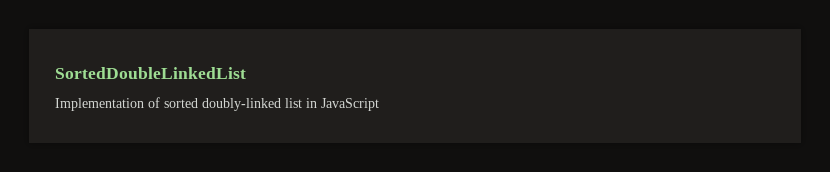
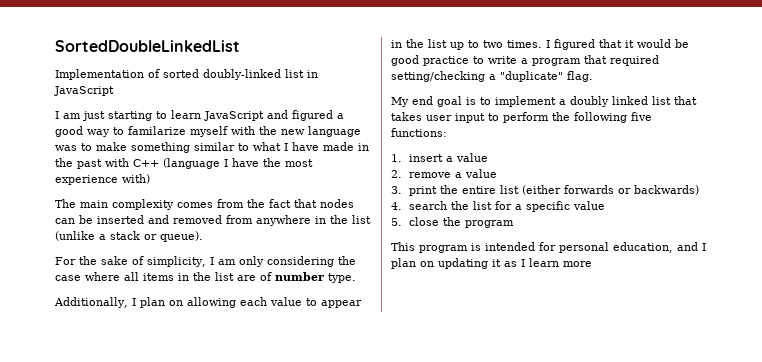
(379, 104) none -> [55,110,344,121] [55,126,361,137] [55,142,369,153] [55,158,313,169] [55,174,150,185] [55,199,354,210] [55,215,371,226] [55,231,203,242] [55,256,356,267] [55,272,356,283] [54,297,362,308] [391,39,689,50] [391,55,659,66] [391,71,593,82] [391,96,697,107] [391,112,652,123] [391,128,447,137] [391,153,489,162] [391,169,498,178] [391,185,700,196] [391,201,606,212] [391,217,515,228] [391,242,706,253] [391,258,592,269] // I am just starting to learn JavaScript and figured a good way to familarize myself with the new language was to make something similar to what I have made in the past with C++ (language I have the most experience with) // The main complexity comes from the fact that nodes can be inserted and removed from anywhere in the list (unlike a stack or queue). // For the sake of simplicity, I am only considering the case where all items in the list are of number type. // Additionally, I plan on allowing each value to appear in the list up to two times. I figured that it would be good practice to write a program that required setting/checking a "duplicate" flag. // My end goal is to implement a doubly linked list that takes user input to perform the following five functions: // 1. insert a value // 2. remove a value // 3. print the entire list (either forwards or backwards) // 4. search the list for a specific value // 5. close the program // This program is intended for personal education, and I plan on updating it as I learn more

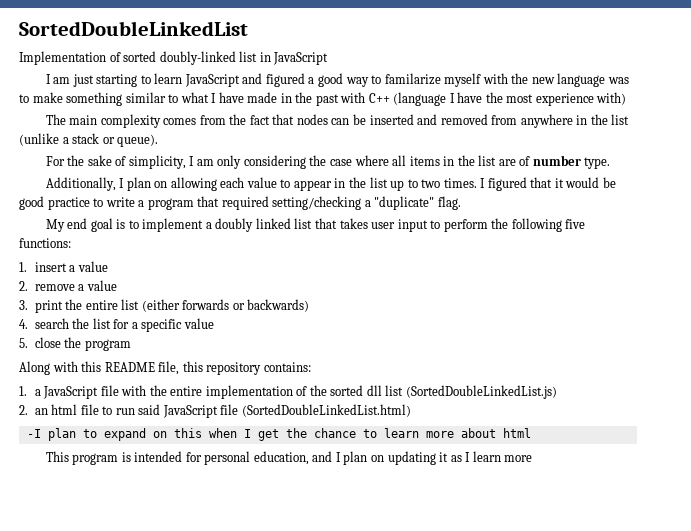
(515, 224) none -> [19,361,311,375] [19,385,557,399] [19,404,411,418] [26,428,531,441] // Along with this README file, this repository contains: // 1. a JavaScript file with the entire implementation of the sorted dll list (SortedDoubleLinkedList.js) // 2. an html file to run said JavaScript file (SortedDoubleLinkedList.html) // -I plan to expand on this when I get the chance to learn more about html

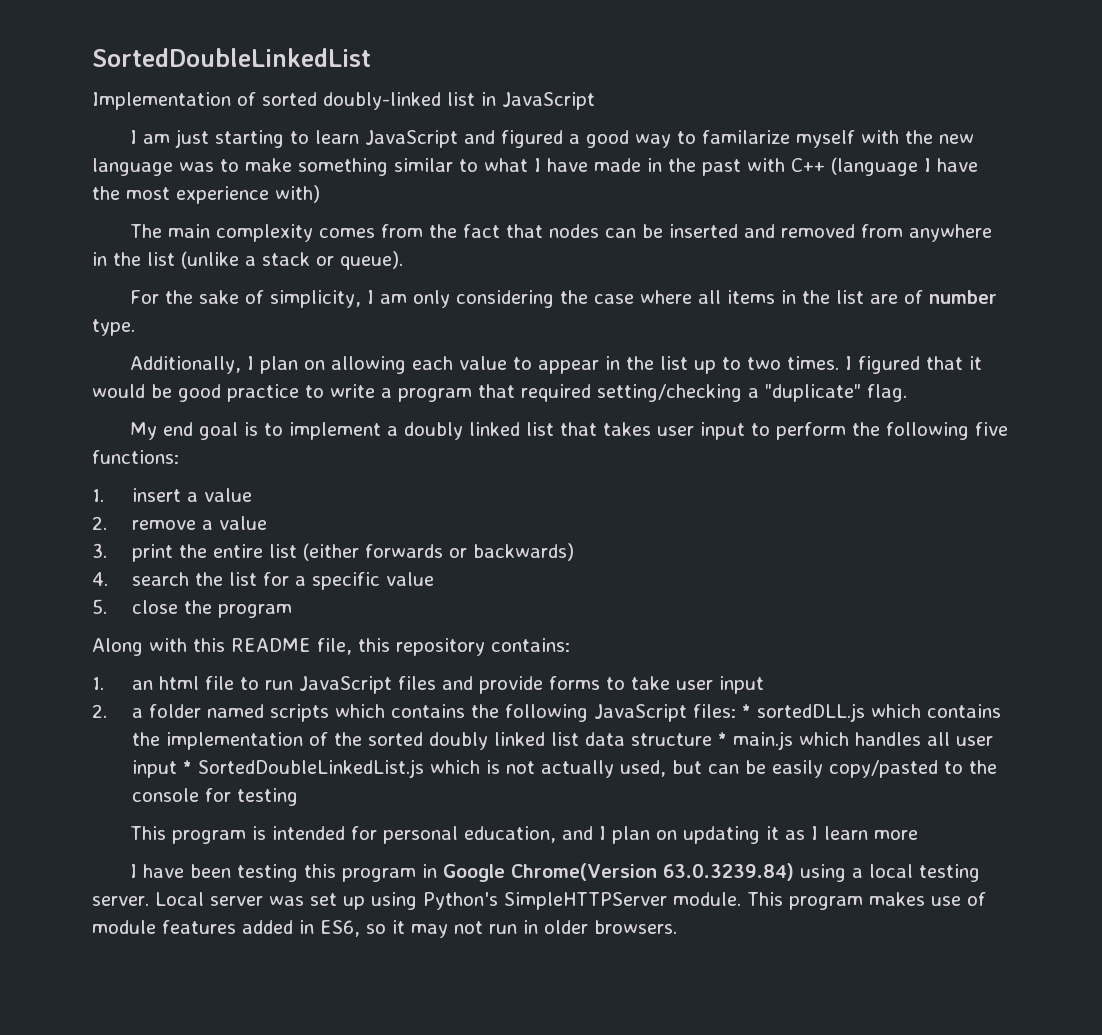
[34,385,557,399] [19,405,28,415] a JavaScript file with the entire implementation of the sorted dll list (SortedDoubleLinkedList.js) // 2. -> (104, 683) none
[138,404,411,418] [26,428,531,441] said JavaScript file (SortedDoubleLinkedList.html) // -I plan to expand on this when I get the chance to learn more about html -> [298,676,764,694] [92,703,1001,722] [131,731,993,750] [131,759,997,778] [131,788,298,806] JavaScript files and provide forms to take user input // 2. a folder named scripts which contains the following JavaScript files: * sortedDLL.js which contains the implementation of the sorted doubly linked list data structure * main.js which handles all user input * SortedDoubleLinkedList.js which is not actually used, but can be easily copy/pasted to the console for testing
(533, 458) none -> [130,863,981,882] [92,892,986,910] [92,920,677,938] // I have been testing this program in Google Chrome(Version 63.0.3239.84) using a local testing server. Local server was set up using Python's SimpleHTTPServer module. This program makes use of module features added in ES6, so it may not run in older browsers.

